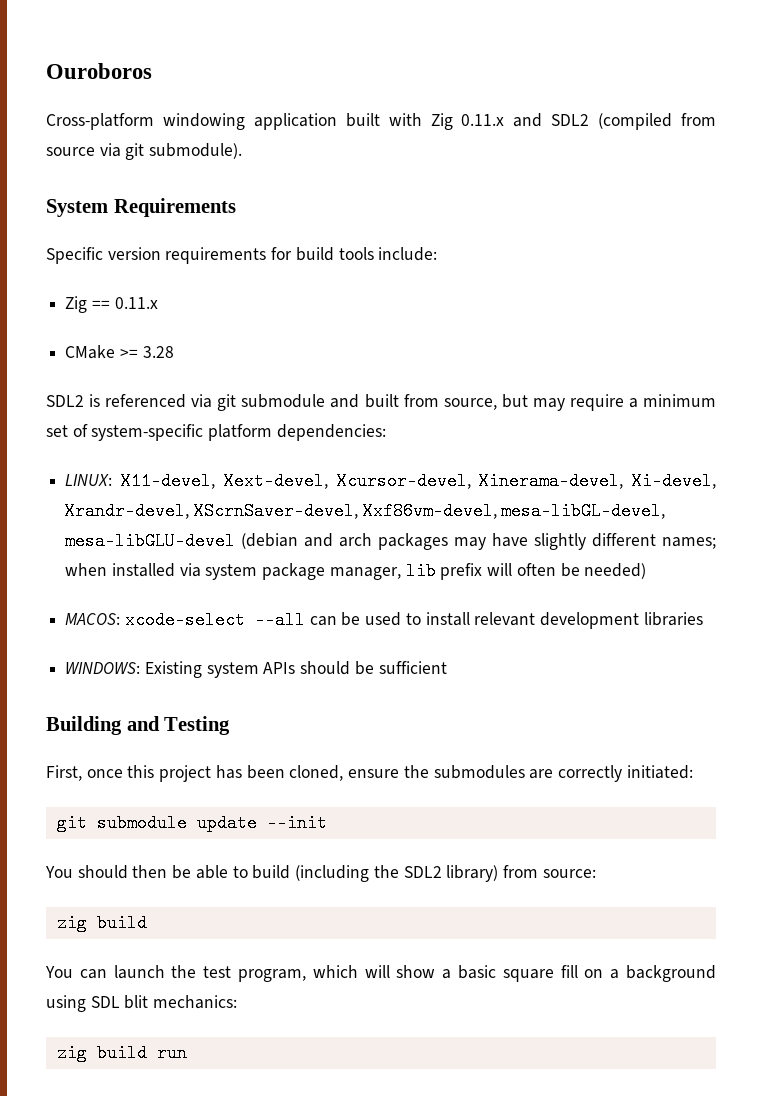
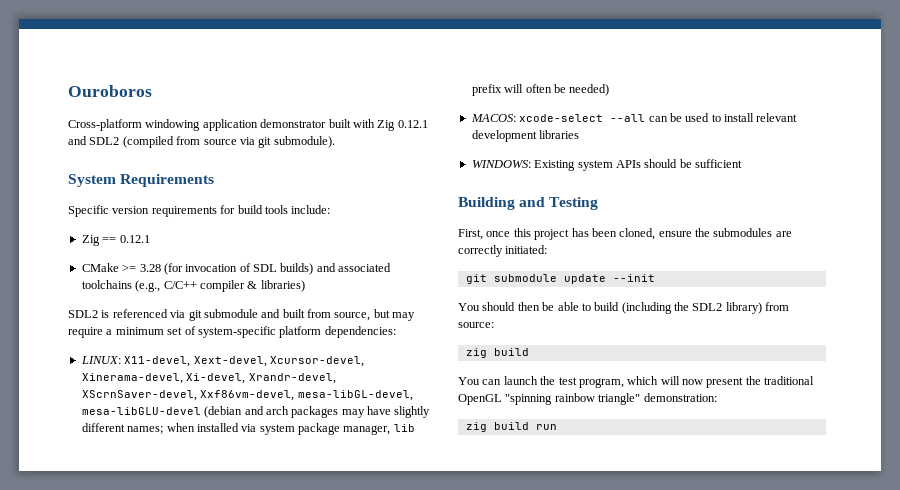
(337, 121) none -> [260,119,327,128] demonstrator
[461,114,505,126] 0.11.x -> [397,120,428,128] 0.12.1
[114,297,158,309] 0.11.x -> [119,235,150,243] 0.12.1
(174, 352) none -> [163,263,392,275] [81,280,305,292] (for invocation of SDL builds) and associated toolchains (e.g., C/C++ compiler & libraries)
[396,965,716,982] [46,995,238,1012] show a basic square fill on a background using SDL blit mechanics: -> [682,376,815,388] [458,393,717,405] now present the traditional OpenGL "spinning rainbow triangle" demonstration:

